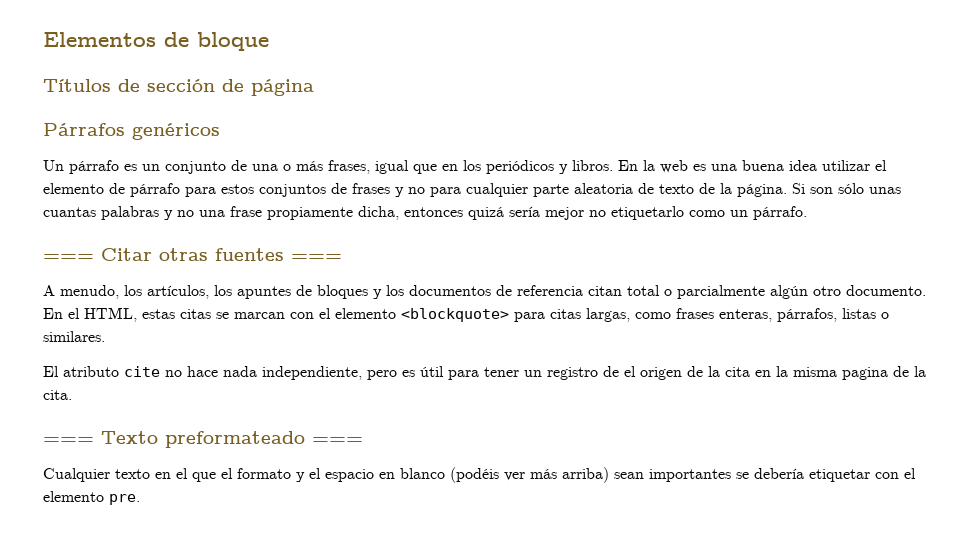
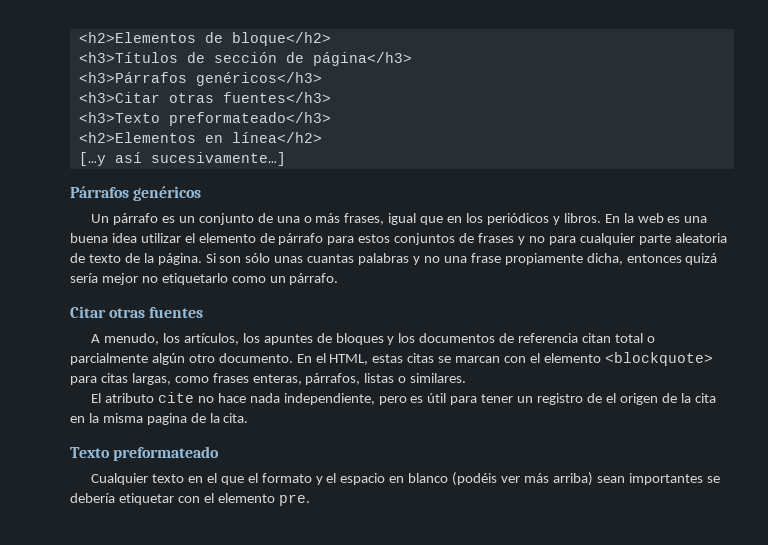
[43,32,269,51] [43,79,314,96] Elementos de bloque // Títulos de sección de página -> [78,32,331,46] [78,52,412,66] [78,72,322,86] [78,92,331,103] [78,112,331,126] [78,132,322,143] [78,152,286,166] <h2>Elementos de bloque</h2> // <h3>Títulos de sección de página</h3> // <h3>Párrafos genéricos</h3> // <h3>Citar otras fuentes</h3> // <h3>Texto preformateado</h3> // <h2>Elementos en línea</h2> // […y así sucesivamente…]
[43,254,94,261] === -> (339, 279) none
[291,254,342,261] === -> (204, 312) none
[43,437,94,444] === -> (249, 418) none
[312,437,363,444] === -> (220, 453) none

